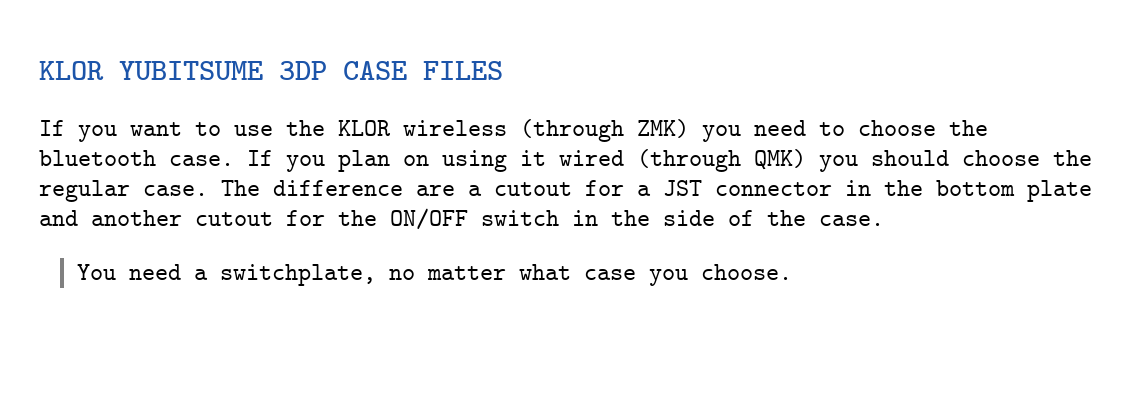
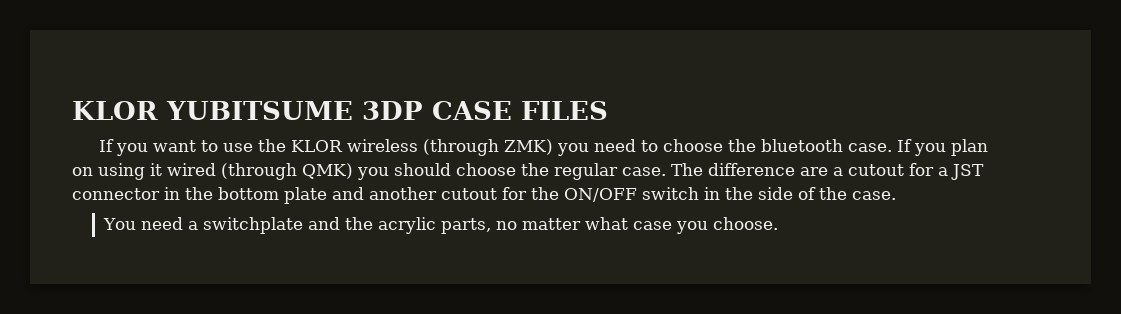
[220,264,377,286] switchplate, -> [202,217,491,234] switchplate and the acrylic parts,

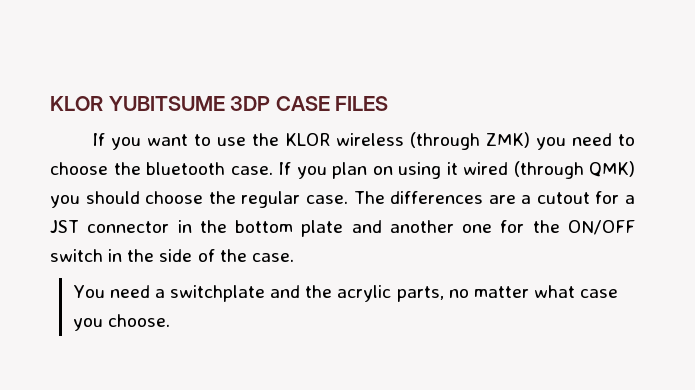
[708,163,795,176] difference -> [390,191,484,204] differences
[441,188,497,200] cutout -> [462,224,493,233] one

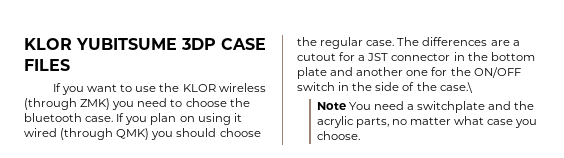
[251,253,294,262] case. // -> [439,82,473,93] [316,102,346,110] case.\ // Note

